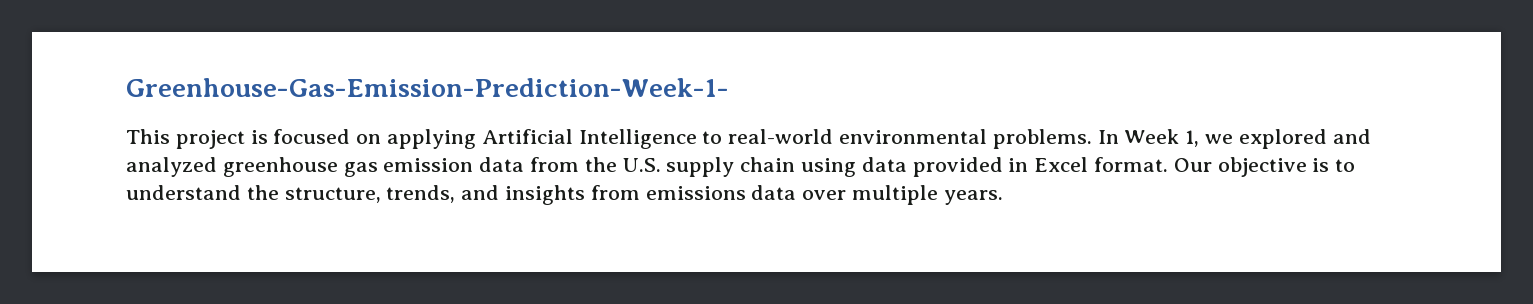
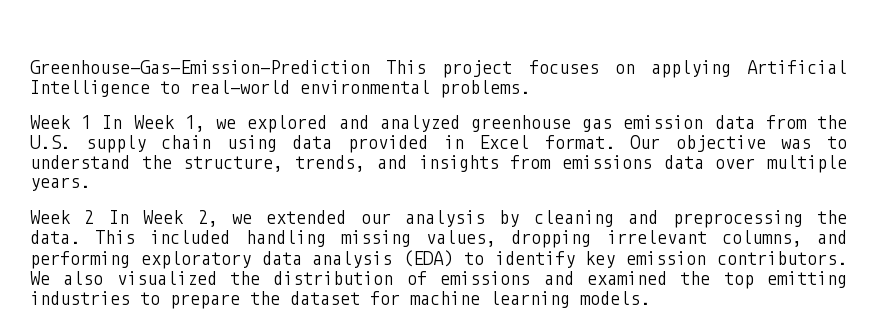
[126,78,729,97] Greenhouse-Gas-Emission-Prediction-Week-1- // -> [30,60,370,74] Greenhouse-Gas-Emission-Prediction
[250,129,351,144] is focused -> [528,60,599,74] focuses
(1092, 139) none -> [30,115,92,129] // Week 1
[1312,158,1330,172] is -> [781,139,812,149] was
(1003, 197) none -> [30,210,847,228] [30,230,847,248] [30,250,848,269] [30,271,848,289] [30,291,650,309] // Week 2 In Week 2, we extended our analysis by cleaning and preprocessing the data. This included handling missing values, dropping irrelevant columns, and performing exploratory data analysis (EDA) to identify key emission contributors. We also visualized the distribution of emissions and examined the top emitting industries to prepare the dataset for machine learning models.

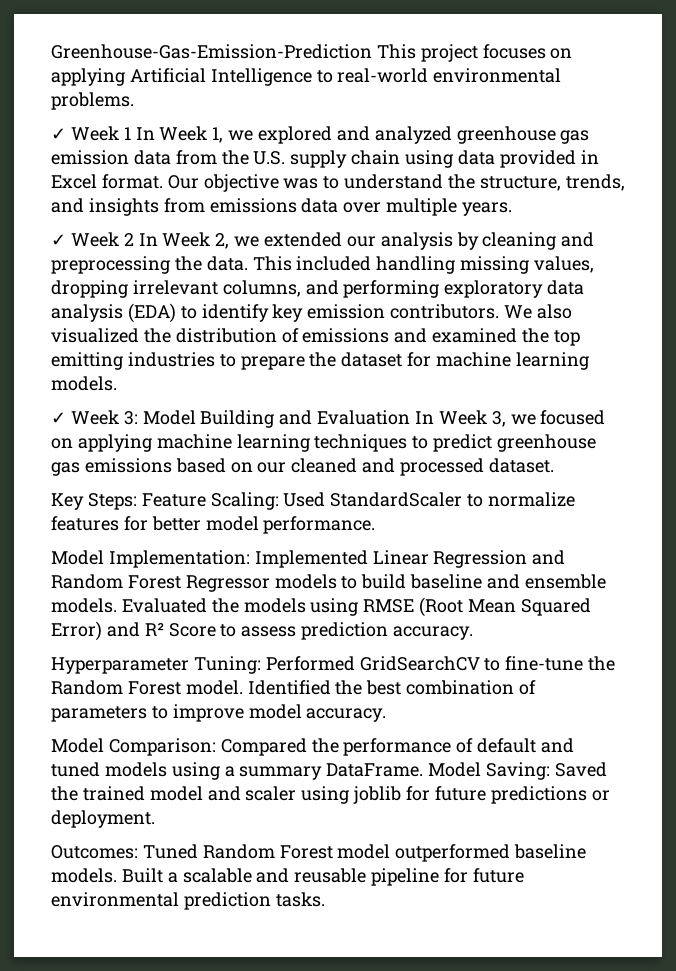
(530, 89) none -> [51,128,66,140] ✓
(90, 184) none -> [51,234,66,246] ✓
(650, 298) none -> [51,410,606,428] [51,434,597,452] [51,458,554,476] [51,492,576,510] [51,516,376,534] [51,550,566,568] [51,574,606,592] [51,597,591,617] [51,621,474,641] [51,656,616,674] [51,680,537,695] [51,704,387,722] [51,738,575,756] [51,762,607,780] [51,786,610,804] [51,810,155,828] [51,844,587,862] [51,868,524,886] [51,892,325,910] // ✓ Week 3: Model Building and Evaluation In Week 3, we focused on applying machine learning techniques to predict greenhouse gas emissions based on our cleaned and processed dataset. // Key Steps: Feature Scaling: Used StandardScaler to normalize features for better model performance. // Model Implementation: Implemented Linear Regression and Random Forest Regressor models to build baseline and ensemble models. Evaluated the models using RMSE (Root Mean Squared Error) and R² Score to assess prediction accuracy. // Hyperparameter Tuning: Performed GridSearchCV to fine-tune the Random Forest model. Identified the best combination of parameters to improve model accuracy. // Model Comparison: Compared the performance of default and tuned models using a summary DataFrame. Model Saving: Saved the trained model and scaler using joblib for future predictions or deployment. // Outcomes: Tuned Random Forest model outperformed baseline models. Built a scalable and reusable pipeline for future environmental prediction tasks.

